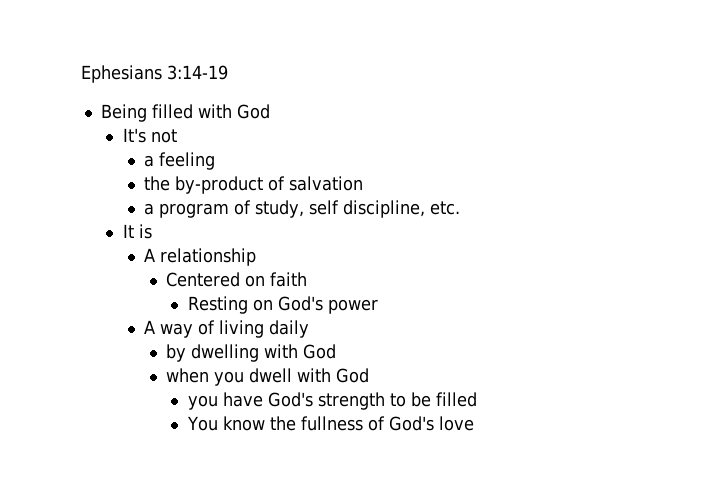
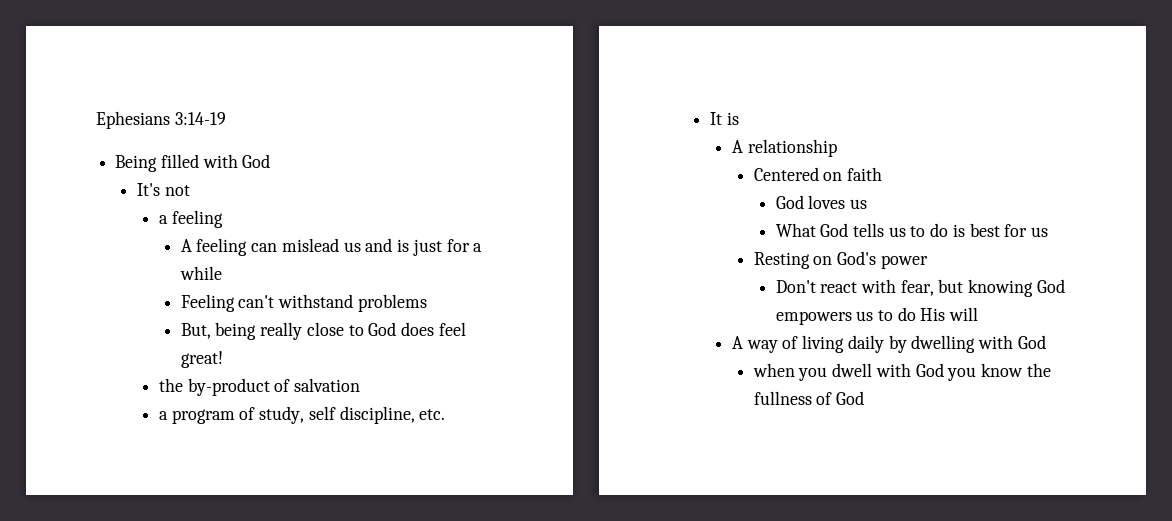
(216, 161) none -> [180,238,483,256] [179,266,222,280] [180,294,427,312] [180,322,466,340] [180,351,223,368] // A feeling can mislead us and is just for a while // Feeling can't withstand problems // But, being really close to God does feel great!
[187,296,378,314] Resting on God's power -> [775,195,867,209] [775,223,1049,237] [753,251,928,269] [775,279,1065,297] [775,307,979,325] God loves us // What God tells us to do is best for us // Resting on God's power // Don't react with fear, but knowing God empowers us to do His will
(310, 329) // -> (884, 344) none
[187,392,477,410] [186,416,218,431] // you have God's strength to be filled // You -> [947,367,977,381] you
[388,416,474,431] God's love -> [836,391,865,405] God

